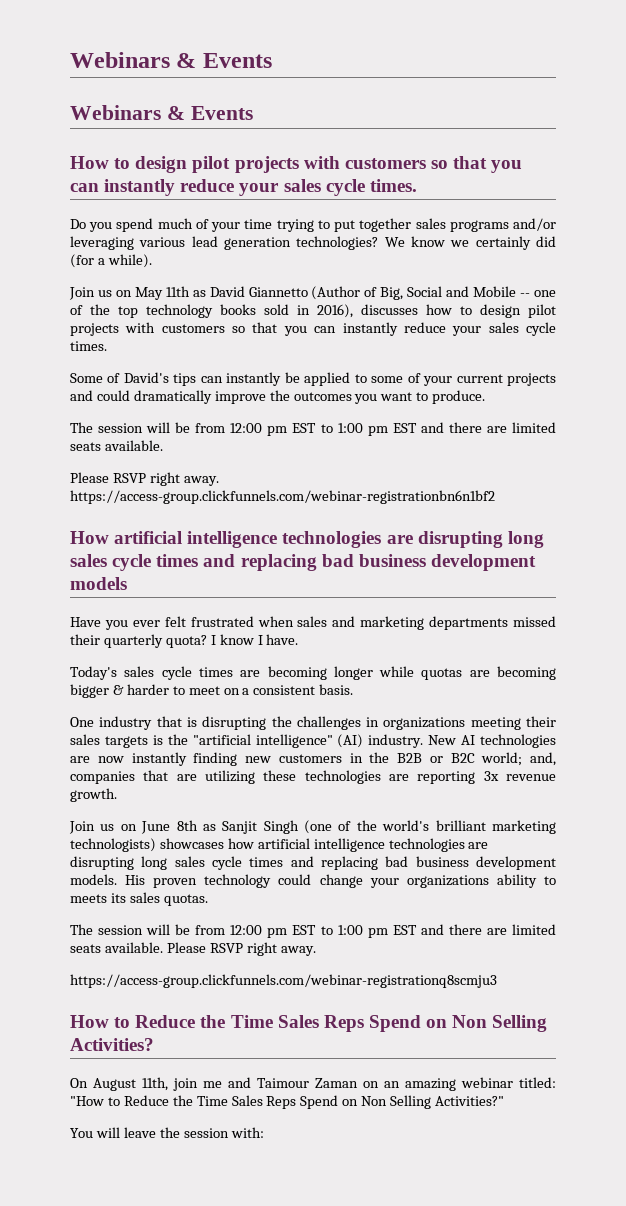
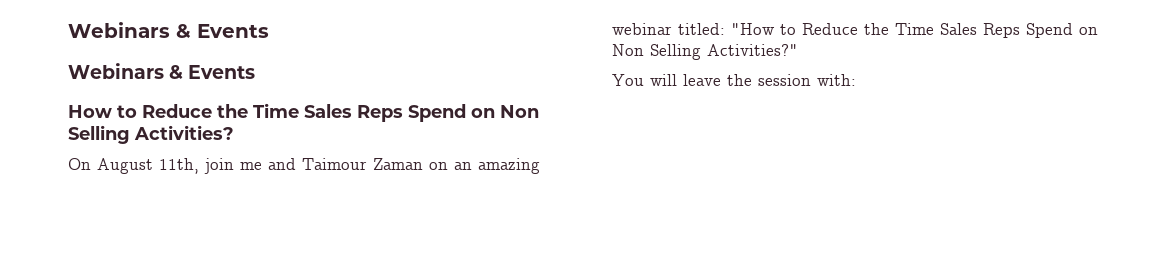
[70,156,523,173] [70,179,417,196] [70,218,556,232] [70,236,556,250] [70,254,152,268] [69,286,556,300] [70,304,556,318] [70,322,557,336] [70,341,107,351] [70,372,556,386] [70,390,486,404] [70,422,556,436] [70,440,163,451] [70,472,219,486] [70,490,495,504] [70,531,544,548] [70,554,536,571] [70,577,127,590] [70,616,556,630] [70,634,299,648] [70,666,556,680] [70,684,354,698] [70,716,556,730] [70,734,556,748] [70,752,556,766] [70,770,556,784] [70,788,117,802] [69,820,556,834] [70,838,489,852] [70,856,556,870] [70,874,556,888] [70,892,208,906] [70,924,556,938] [70,942,316,956] [70,974,497,988] // How to design pilot projects with customers so that you can instantly reduce your sales cycle times. // Do you spend much of your time trying to put together sales programs and/or leveraging various lead generation technologies? We know we certainly did (for a while). // Join us on May 11th as David Giannetto (Author of Big, Social and Mobile -- one of the top technology books sold in 2016), discusses how to design pilot projects with customers so that you can instantly reduce your sales cycle times. // Some of David's tips can instantly be applied to some of your current projects and could dramatically improve the outcomes you want to produce. // The session will be from 12:00 pm EST to 1:00 pm EST and there are limited seats available. // Please RSVP right away. https://access-group.clickfunnels.com/webinar-registrationbn6n1bf2 // How artificial intelligence technologies are disrupting long sales cycle times and replacing bad business development models // Have you ever felt frustrated when sales and marketing departments missed their quarterly quota? I know I have. // Today's sales cycle times are becoming longer while quotas are becoming bigger & harder to meet on a consistent basis. // One industry that is disrupting the challenges in organizations meeting their sales targets is the "artificial intelligence" (AI) industry. New AI technologies are now instantly finding new customers in the B2B or B2C world; and, companies that are utilizing these technologies are reporting 3x revenue growth. // Join us on June 8th as Sanjit Singh (one of the world's brilliant marketing technologists) showcases how artificial intelligence technologies are disrupting long sales cycle times and replacing bad business development models. His proven technology could change your organizations ability to meets its sales quotas. // The session will be from 12:00 pm EST to 1:00 pm EST and there are limited seats available. Please RSVP right away. // https://access-group.clickfunnels.com/webinar-registrationq8scmju3 -> (256, 72) none

